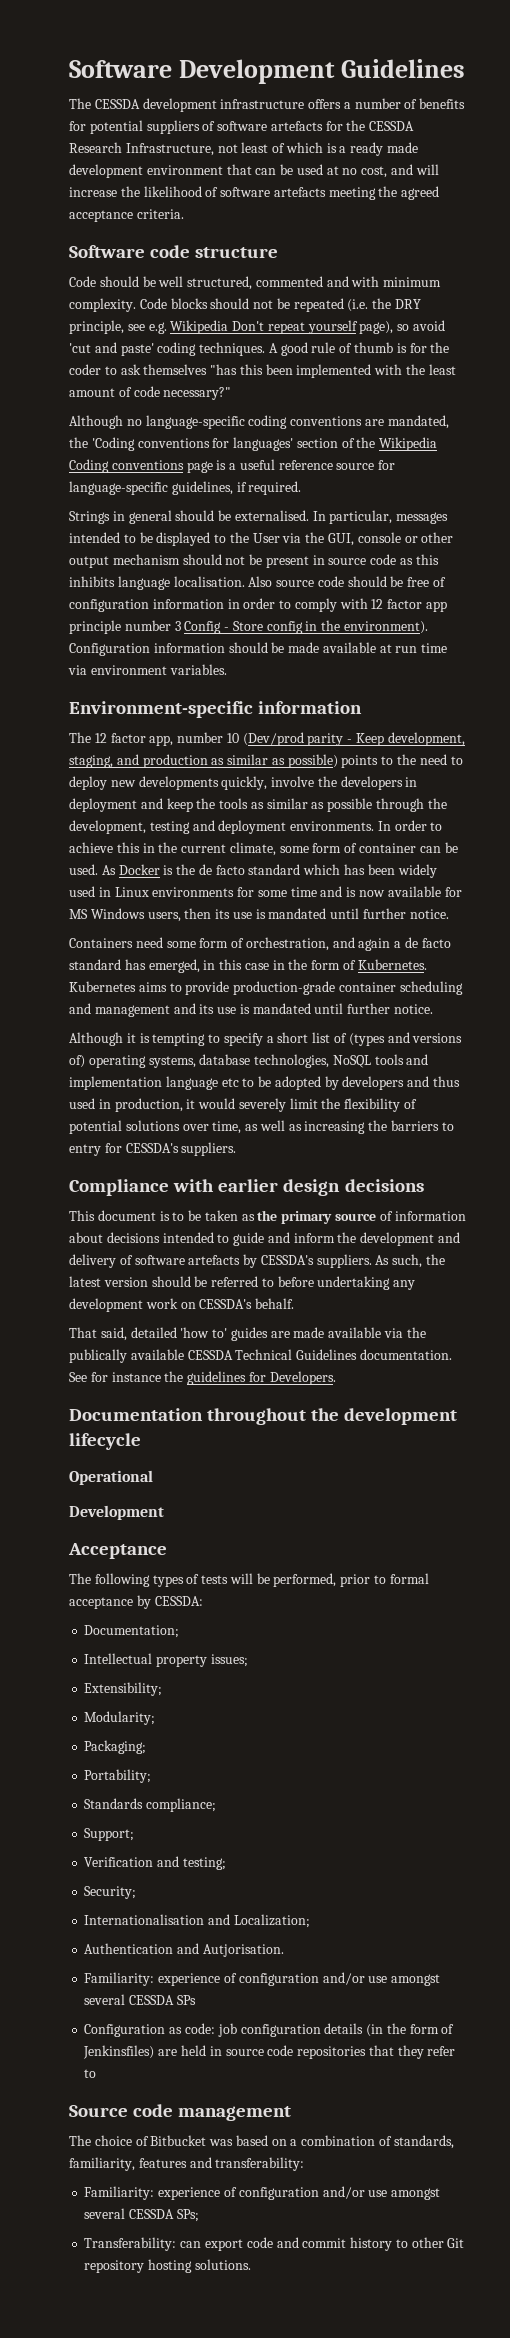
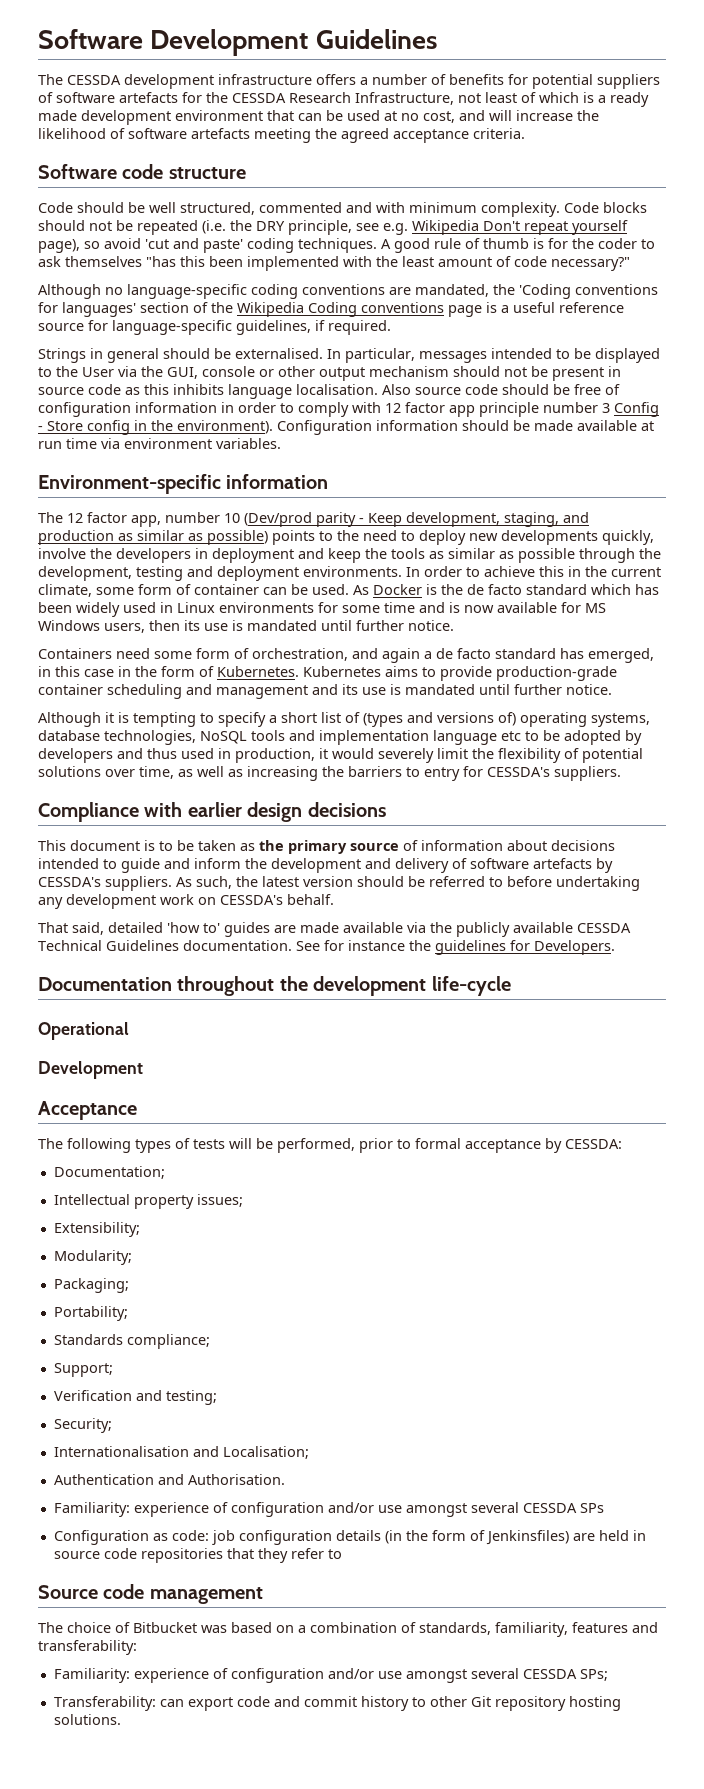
[69,1349,127,1363] publically -> [456,922,510,937] publicly
[69,1433,141,1450] lifecycle -> [431,976,511,996] life-cycle
[233,1914,310,1928] Localization; -> [222,1446,309,1459] Localisation;
[202,1944,284,1957] Autjorisation. -> [187,1474,285,1485] Authorisation.

